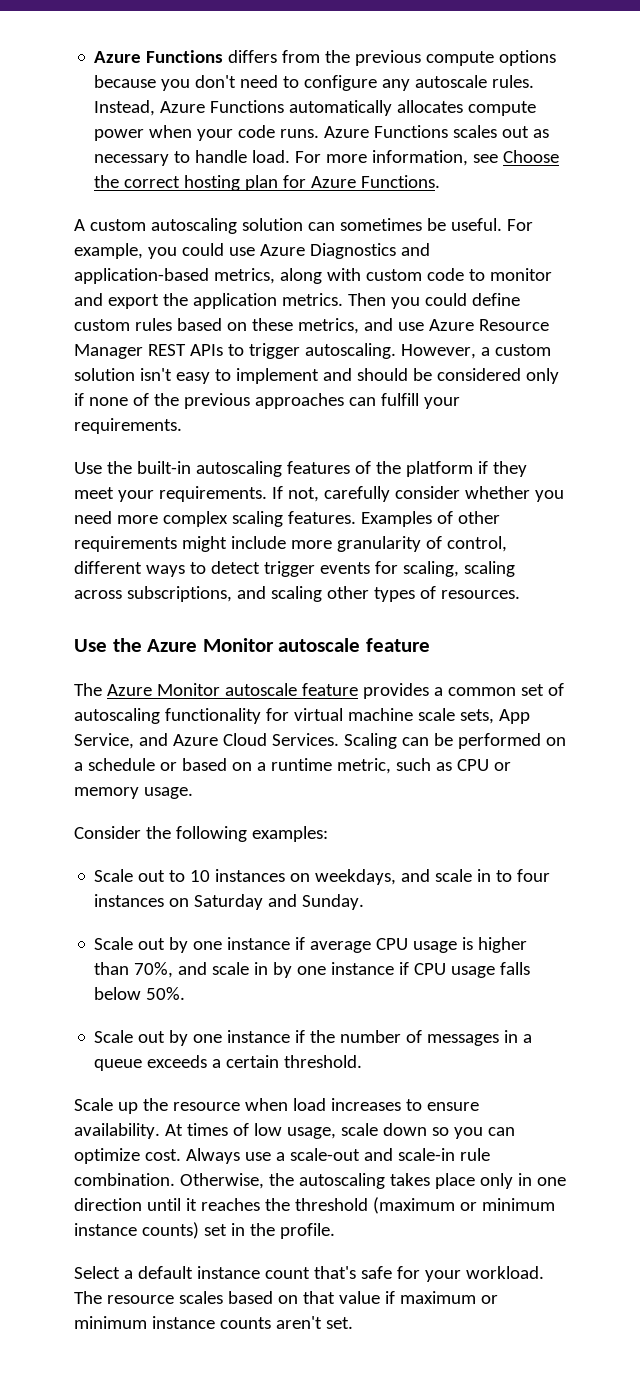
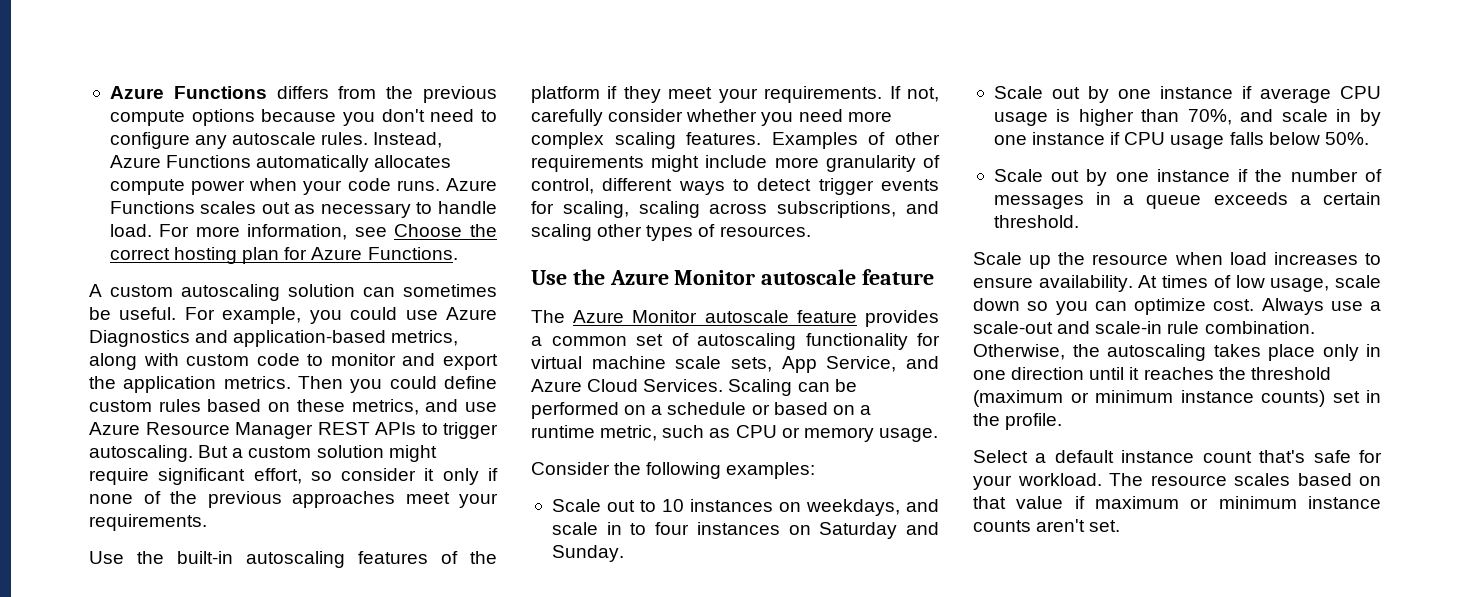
[400,344,476,359] However, -> [198,445,229,458] But
[139,368,521,384] isn't easy to implement and should be considered -> [388,445,437,462] [89,468,435,485] might require significant effort, so consider it
[348,393,419,406] can fulfill -> [405,492,450,504] meet

